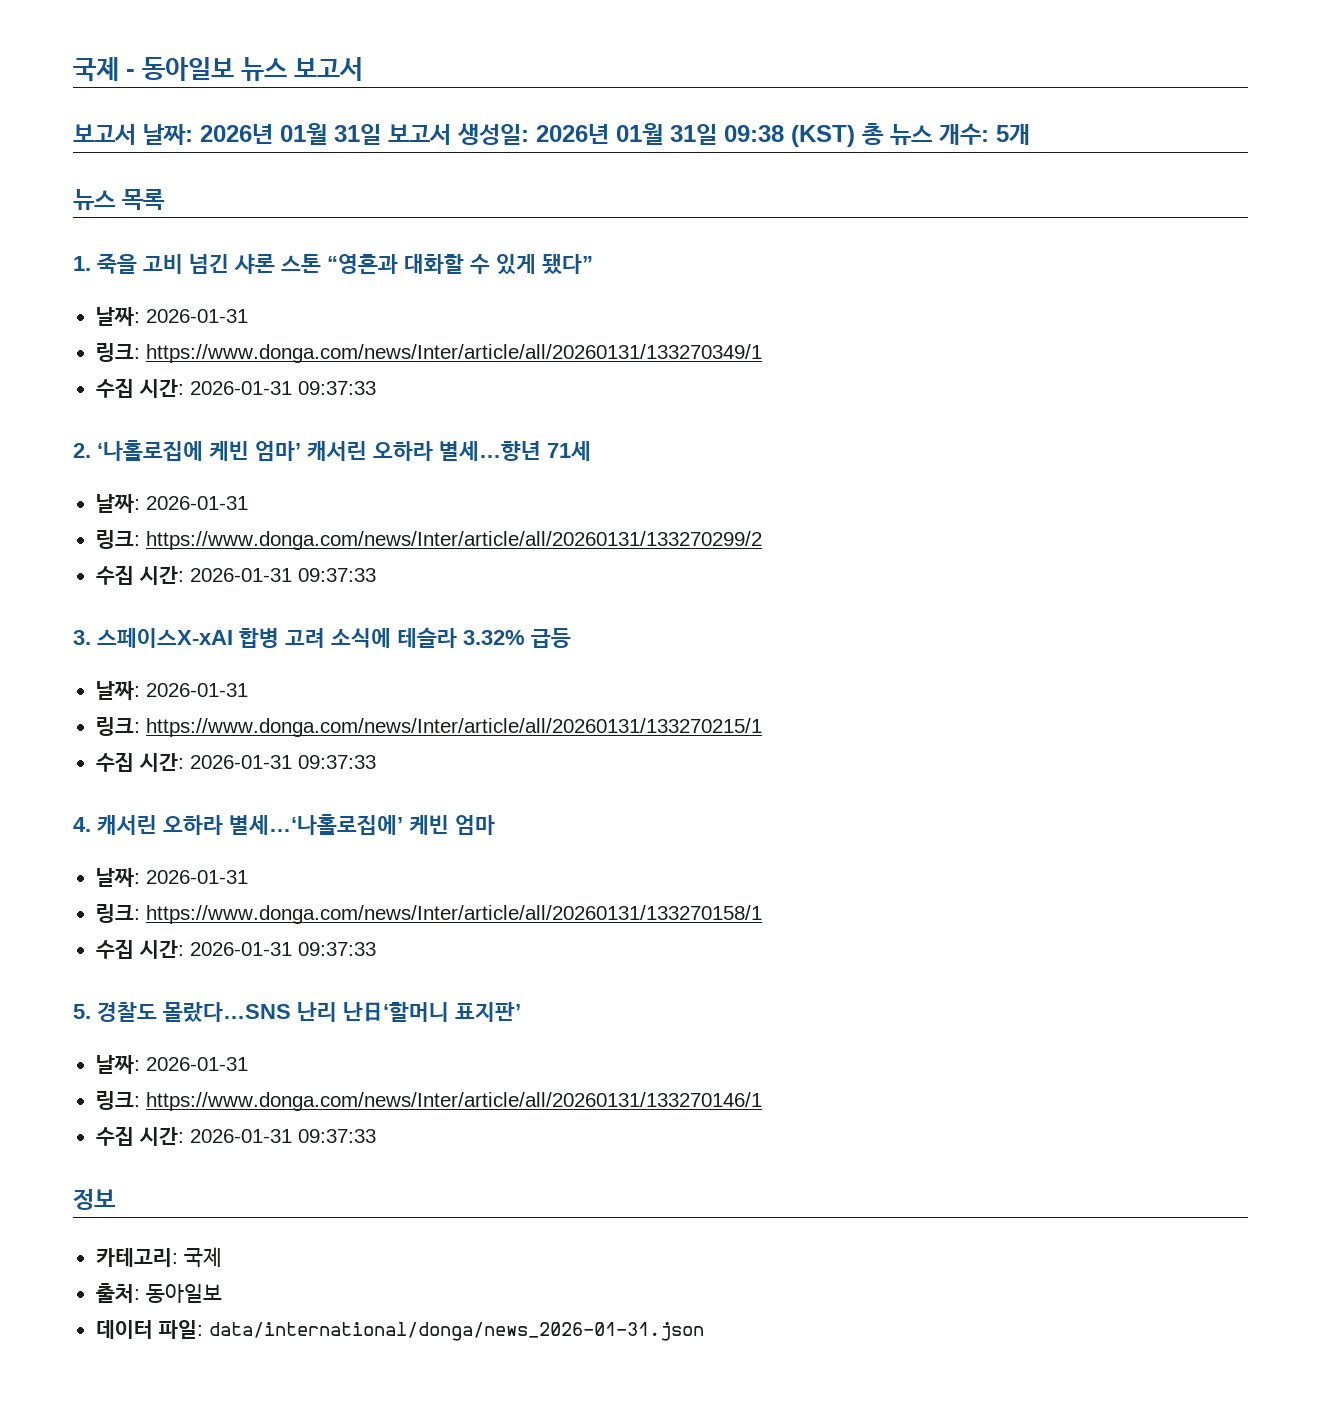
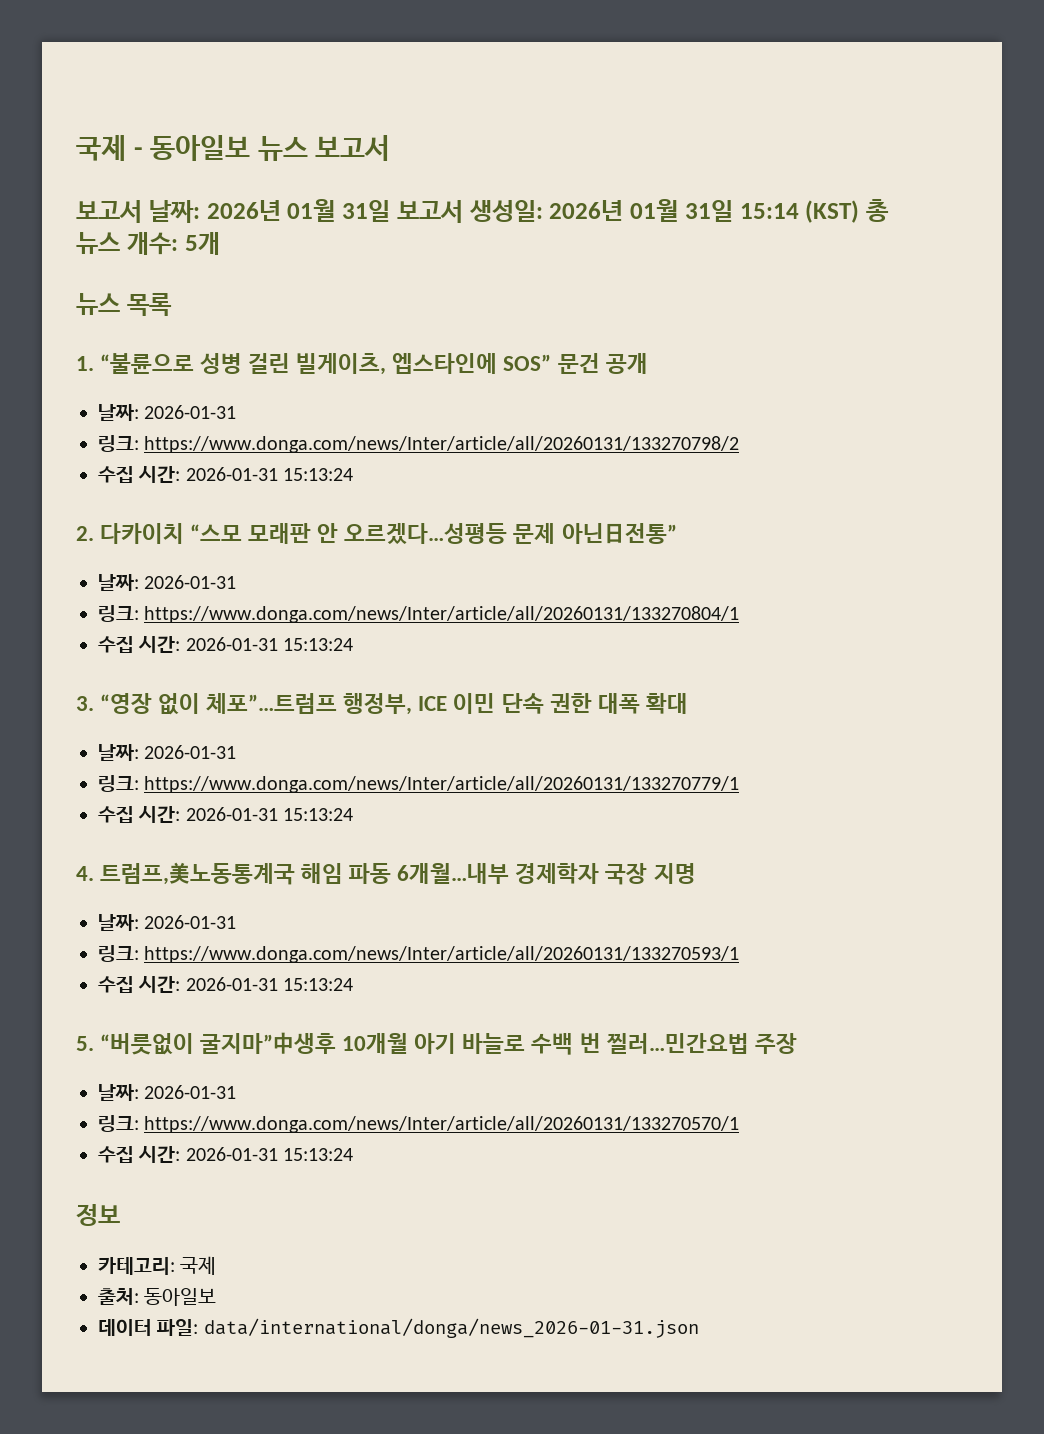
[724,125,784,142] 09:38 -> [739,203,799,219] 15:14
[97,253,593,275] [95,307,248,326] [95,343,762,363] [95,378,376,398] 죽을 고비 넘긴 샤론 스톤 “영혼과 대화할 수 있게 됐다” // 날짜: 2026-01-31 // 링크: https://www.donga.com/news/Inter/article/all/20260131/133270349/1 // 수집 시간: 2026-01-31 09:37:33 -> [100,353,648,375] [98,404,237,421] [98,435,740,453] [98,466,354,483] “불륜으로 성병 걸린 빌게이츠, 엡스타인에 SOS” 문건 공개 // 날짜: 2026-01-31 // 링크: https://www.donga.com/news/Inter/article/all/20260131/133270798/2 // 수집 시간: 2026-01-31 15:13:24
[97,440,591,461] [95,494,248,513] [95,530,762,550] [95,565,376,585] ‘나홀로집에 케빈 엄마’ 캐서린 오하라 별세…향년 71세 // 날짜: 2026-01-31 // 링크: https://www.donga.com/news/Inter/article/all/20260131/133270299/2 // 수집 시간: 2026-01-31 09:37:33 -> [100,523,677,544] [98,574,237,591] [98,605,740,623] [98,636,354,653] 다카이치 “스모 모래판 안 오르겠다…성평등 문제 아닌日전통” // 날짜: 2026-01-31 // 링크: https://www.donga.com/news/Inter/article/all/20260131/133270804/1 // 수집 시간: 2026-01-31 15:13:24
[97,627,571,648] [95,681,248,700] [95,717,762,737] [95,752,376,772] 스페이스X-xAI 합병 고려 소식에 테슬라 3.32% 급등 // 날짜: 2026-01-31 // 링크: https://www.donga.com/news/Inter/article/all/20260131/133270215/1 // 수집 시간: 2026-01-31 09:37:33 -> [100,693,688,715] [98,744,237,761] [98,775,740,793] [98,806,354,823] “영장 없이 체포”…트럼프 행정부, ICE 이민 단속 권한 대폭 확대 // 날짜: 2026-01-31 // 링크: https://www.donga.com/news/Inter/article/all/20260131/133270779/1 // 수집 시간: 2026-01-31 15:13:24
[97,814,495,835] [95,868,248,887] [95,904,762,924] [95,939,376,959] 캐서린 오하라 별세…‘나홀로집에’ 케빈 엄마 // 날짜: 2026-01-31 // 링크: https://www.donga.com/news/Inter/article/all/20260131/133270158/1 // 수집 시간: 2026-01-31 09:37:33 -> [100,862,696,885] [98,914,237,931] [98,945,740,963] [98,976,354,993] 트럼프,美노동통계국 해임 파동 6개월…내부 경제학자 국장 지명 // 날짜: 2026-01-31 // 링크: https://www.donga.com/news/Inter/article/all/20260131/133270593/1 // 수집 시간: 2026-01-31 15:13:24
[97,1002,521,1022] [95,1055,248,1074] [95,1091,762,1111] [95,1126,376,1146] 경찰도 몰랐다…SNS 난리 난日‘할머니 표지판’ // 날짜: 2026-01-31 // 링크: https://www.donga.com/news/Inter/article/all/20260131/133270146/1 // 수집 시간: 2026-01-31 09:37:33 -> [100,1032,797,1055] [98,1084,237,1101] [98,1115,740,1133] [98,1146,354,1163] “버릇없이 굴지마”中생후 10개월 아기 바늘로 수백 번 찔러…민간요법 주장 // 날짜: 2026-01-31 // 링크: https://www.donga.com/news/Inter/article/all/20260131/133270570/1 // 수집 시간: 2026-01-31 15:13:24

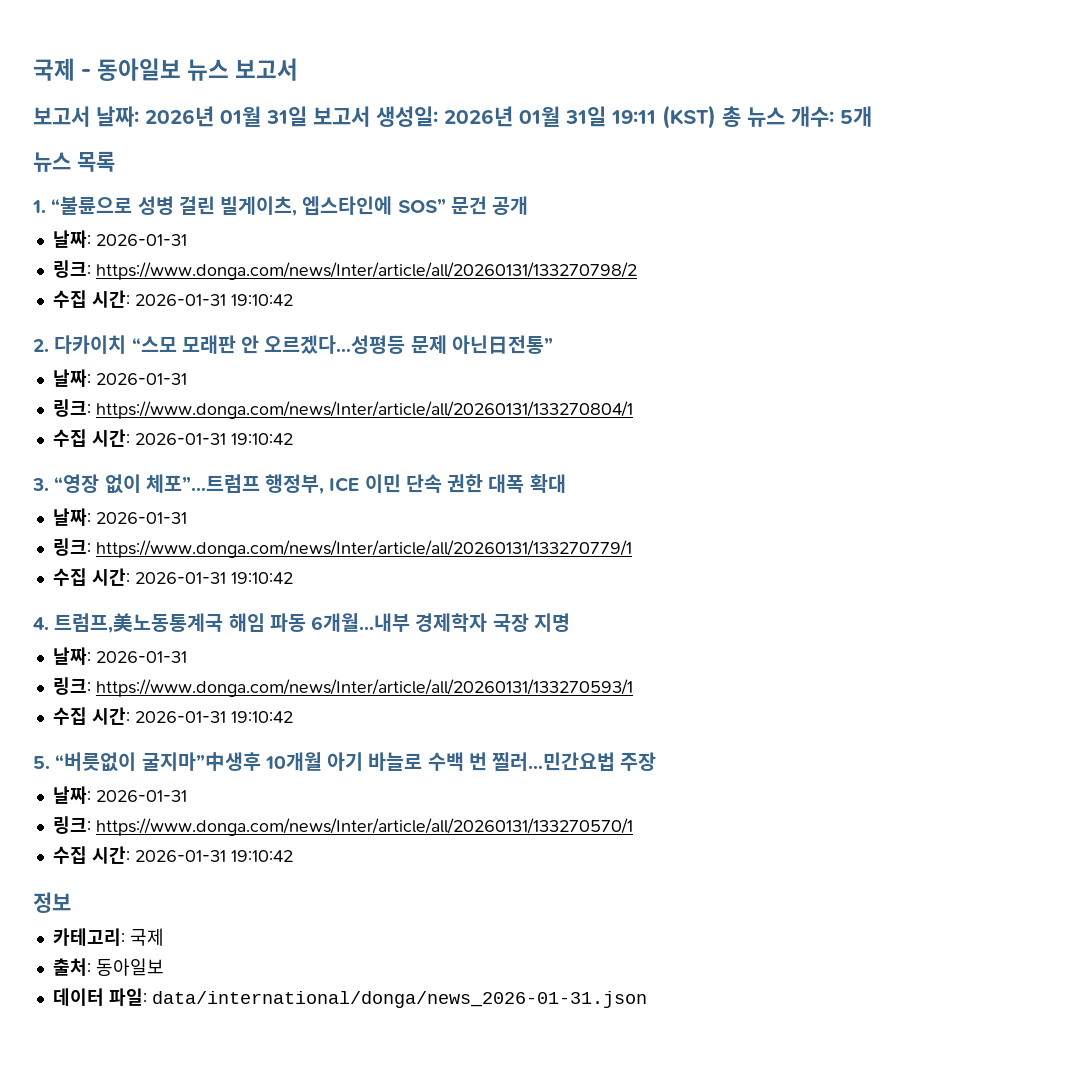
[739,203,799,219] 15:14 -> [611,110,656,124] 19:11
[283,468,354,481] 15:13:24 -> [230,294,293,306] 19:10:42
[283,638,354,651] 15:13:24 -> [230,433,293,445] 19:10:42
[283,808,354,821] 15:13:24 -> [230,572,293,584] 19:10:42
[283,978,354,991] 15:13:24 -> [230,711,293,723] 19:10:42
[283,1148,354,1161] 15:13:24 -> [230,850,293,862] 19:10:42

